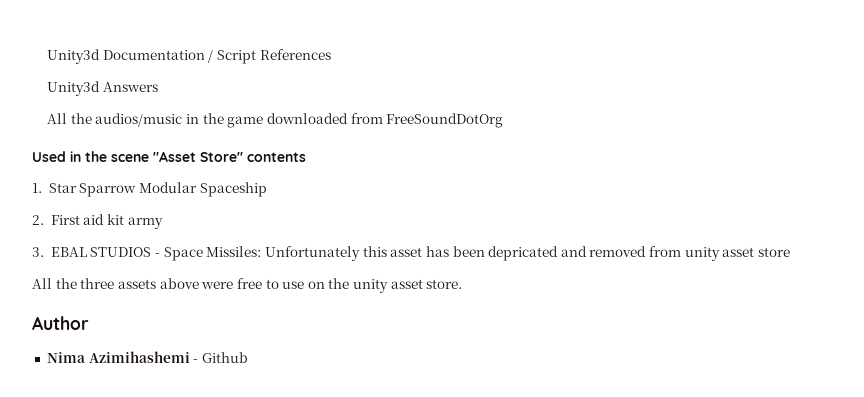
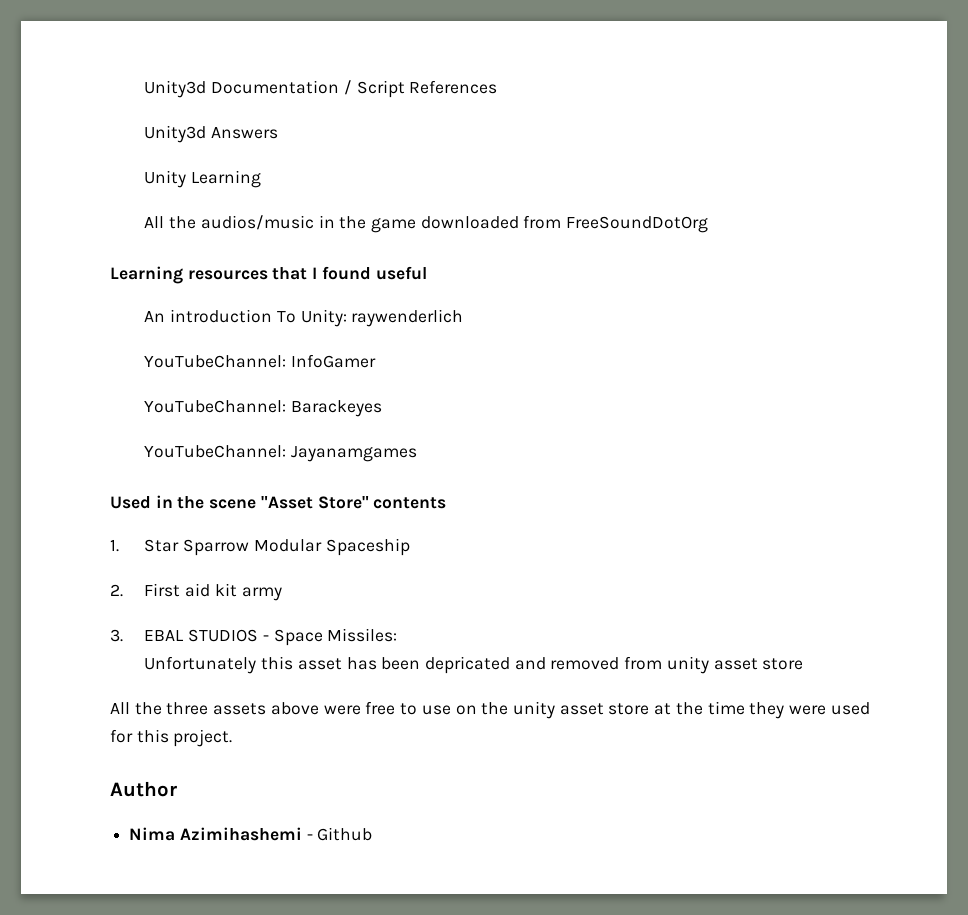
(158, 87) none -> [144,170,262,188] // Unity Learning
(504, 120) none -> [110,266,427,284] [144,309,464,327] [144,354,377,368] [144,400,383,417] [144,445,418,462] // Learning resources that I found useful // An introduction To Unity: raywenderlich // YouTubeChannel: InfoGamer // YouTubeChannel: Barackeyes // YouTubeChannel: Jayanamgames
(262, 251) none -> (398, 635) //
[426,279,463,289] store. -> [608,701,870,719] [110,729,233,747] store at the time they were used for this project.

